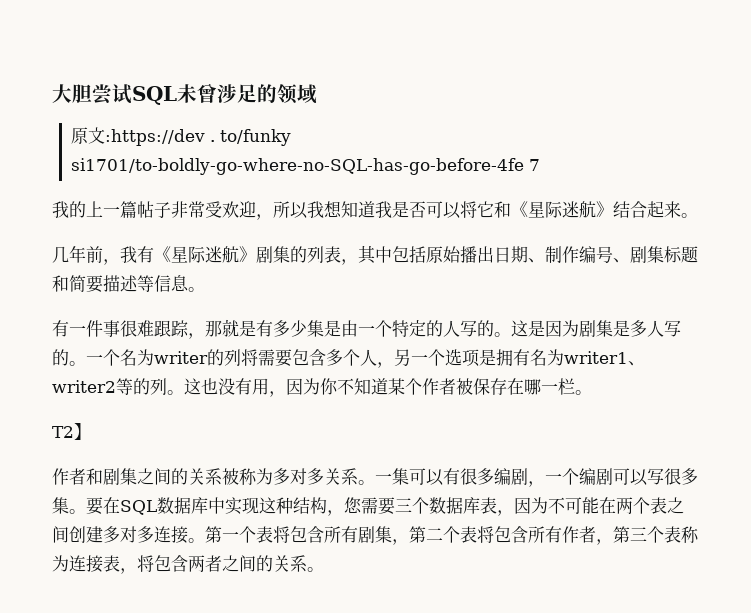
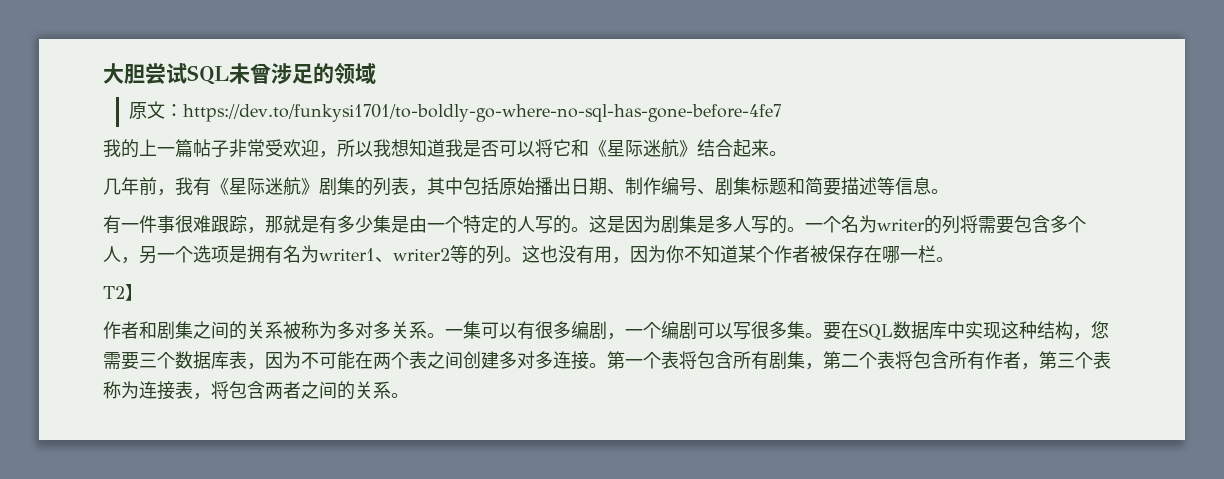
[105,129,292,146] [71,158,541,175] :https://dev . to/funky si1701/to-boldly-go-where-no-SQL-has-go-before-4fe 7 -> [164,104,781,122] ：https://dev.to/funkysi1701/to-boldly-go-where-no-sql-has-gone-before-4fe7

